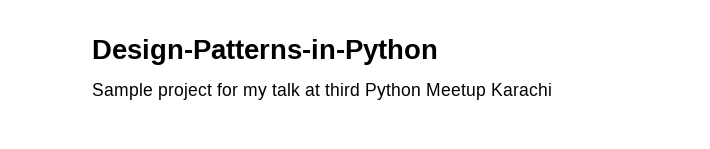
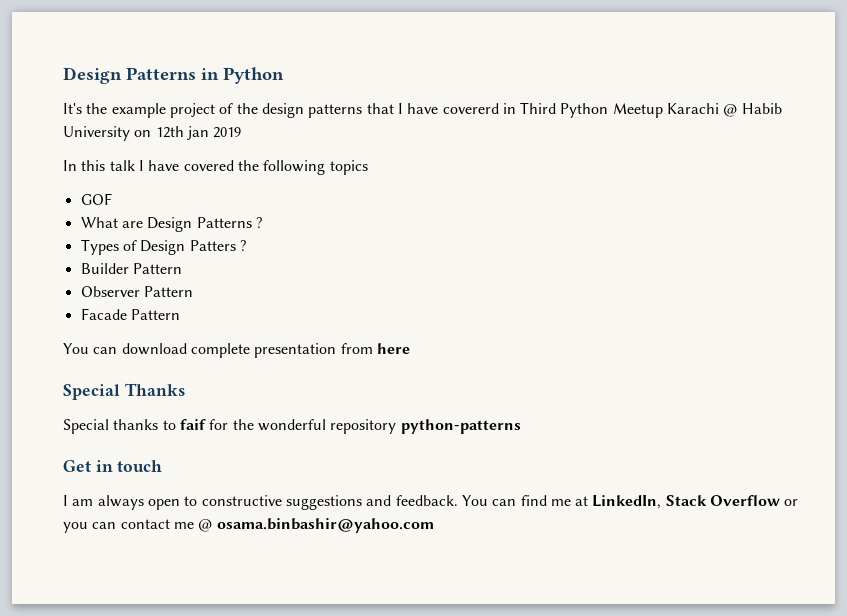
[92,39,438,65] [92,83,552,100] Design-Patterns-in-Python // Sample project for my talk at third Python Meetup Karachi -> [63,67,284,84] [63,102,782,118] [63,126,242,141] [63,160,368,175] [80,193,112,205] [80,217,262,232] [80,239,246,255] [80,263,182,274] [80,286,193,297] [80,308,180,320] [63,343,410,358] [63,383,185,400] [63,419,521,434] [63,460,163,472] [63,495,799,510] [63,518,434,533] Design Patterns in Python // It's the example project of the design patterns that I have covererd in Third Python Meetup Karachi @ Habib University on 12th jan 2019 // In this talk I have covered the following topics // GOF // What are Design Patterns ? // Types of Design Patters ? // Builder Pattern // Observer Pattern // Facade Pattern // You can download complete presentation from here // Special Thanks // Special thanks to faif for the wonderful repository python-patterns // Get in touch // I am always open to constructive suggestions and feedback. You can find me at LinkedIn, Stack Overflow or you can contact me @ osama.binbashir@yahoo.com

